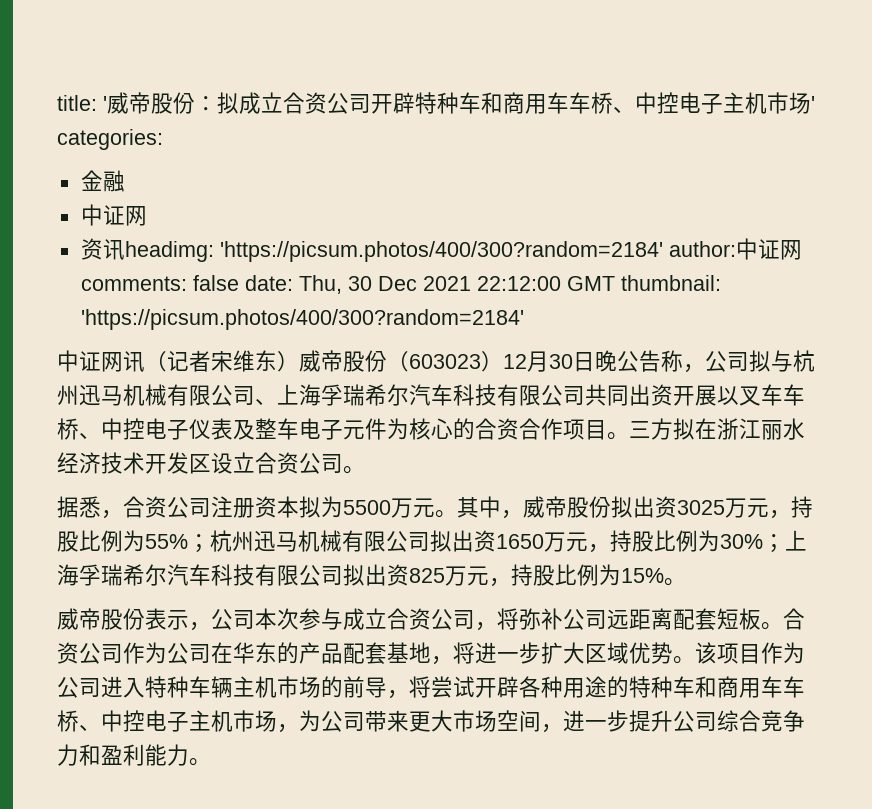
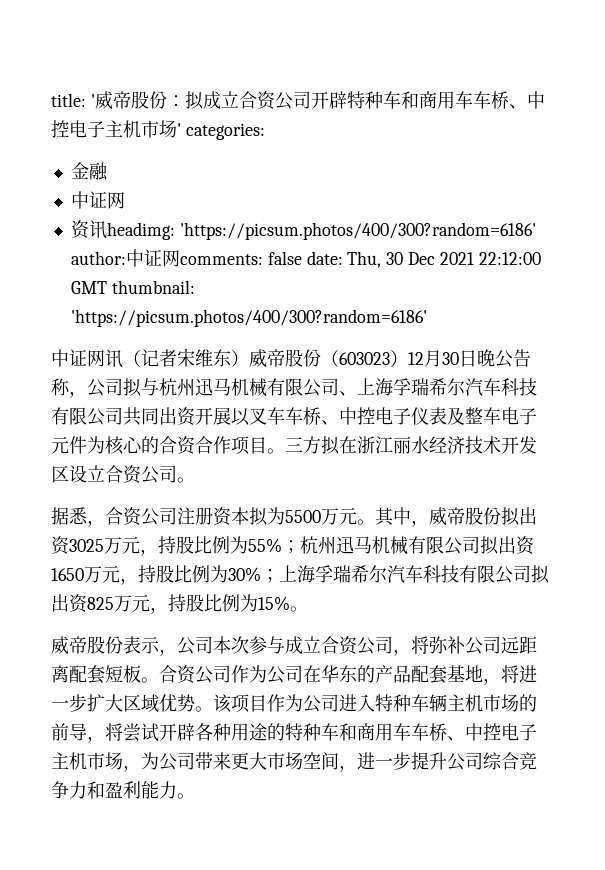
[219,241,663,262] 'https://picsum.photos/400/300?random=2184' -> [179,222,536,240] 'https://picsum.photos/400/300?random=6186'
[80,309,524,330] 'https://picsum.photos/400/300?random=2184' -> [70,309,427,327] 'https://picsum.photos/400/300?random=6186'

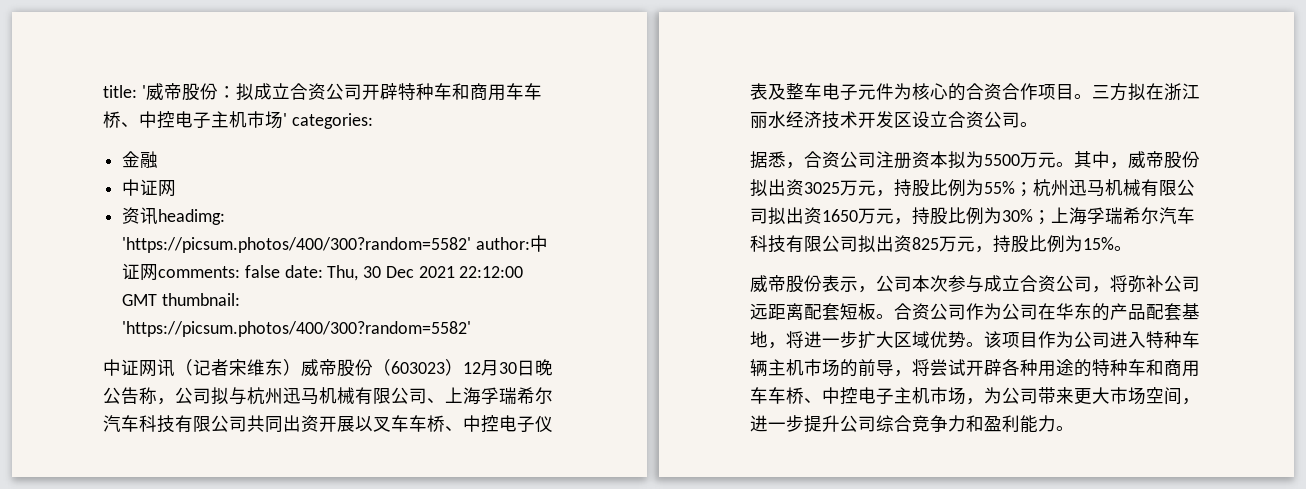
[179,222,536,240] 'https://picsum.photos/400/300?random=6186' -> [122,237,472,253] 'https://picsum.photos/400/300?random=5582'
[70,309,427,327] 'https://picsum.photos/400/300?random=6186' -> [122,321,472,337] 'https://picsum.photos/400/300?random=5582'

